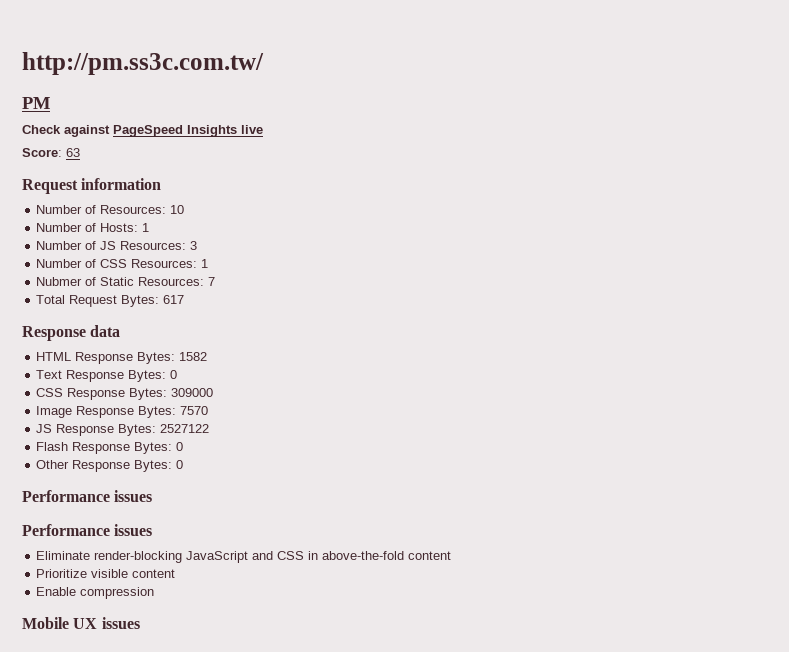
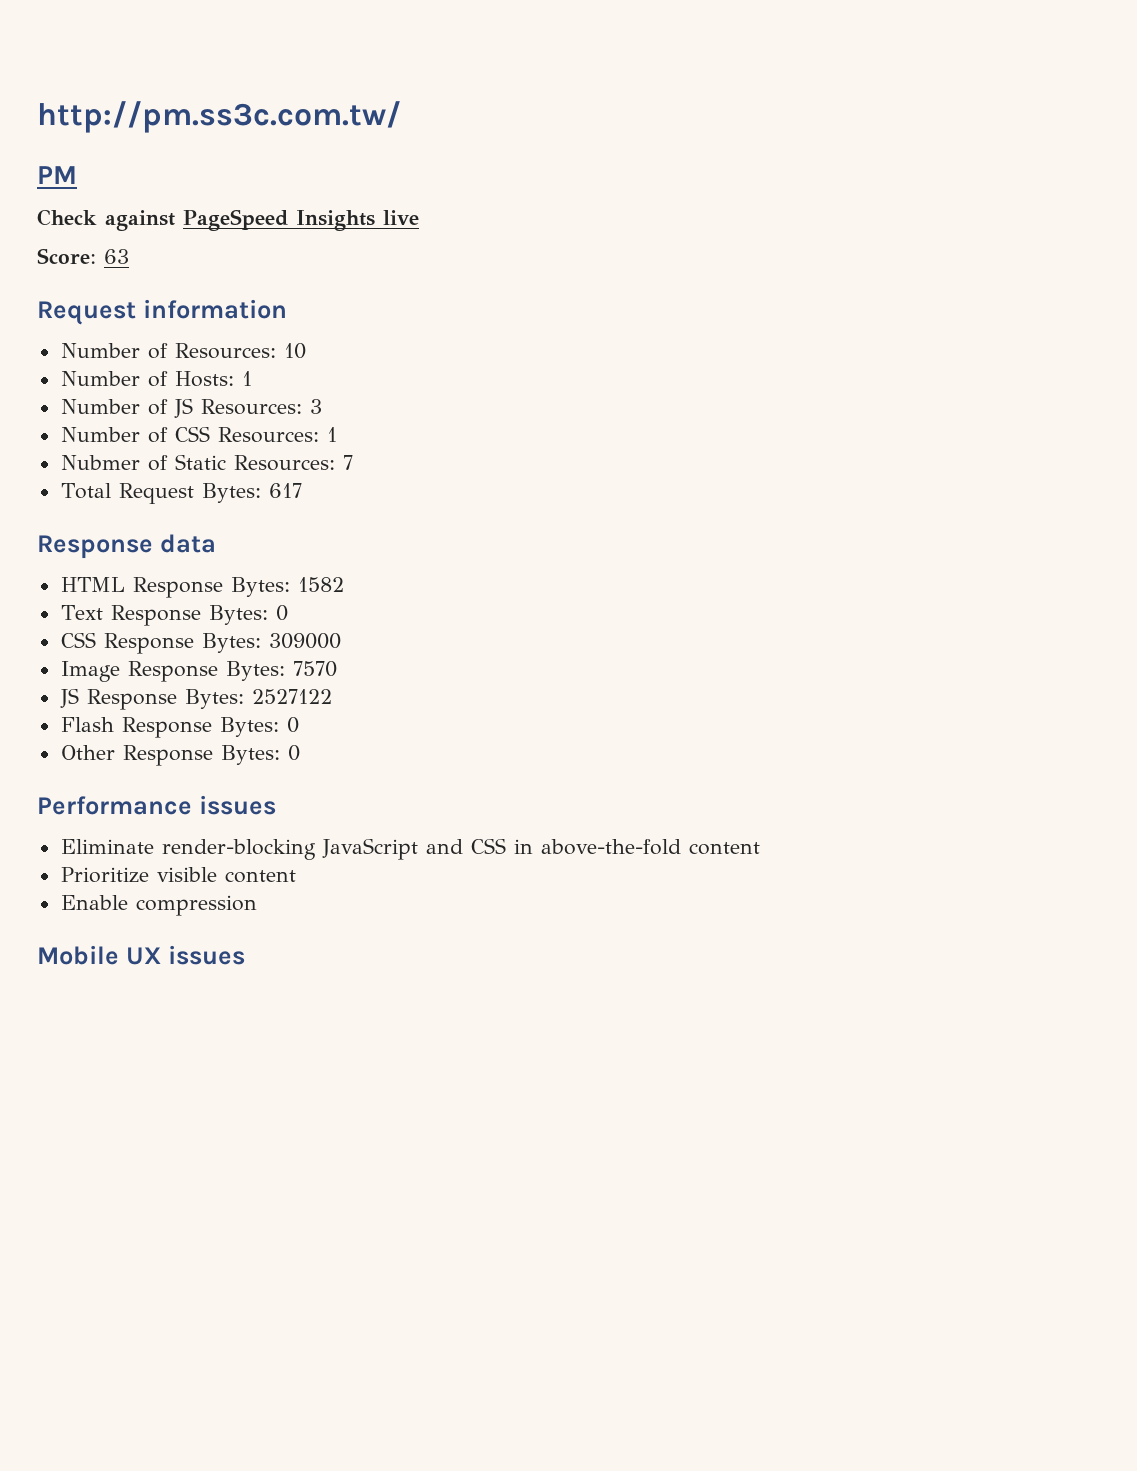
[22,524,153,536] // Performance issues -> (276, 805) none

